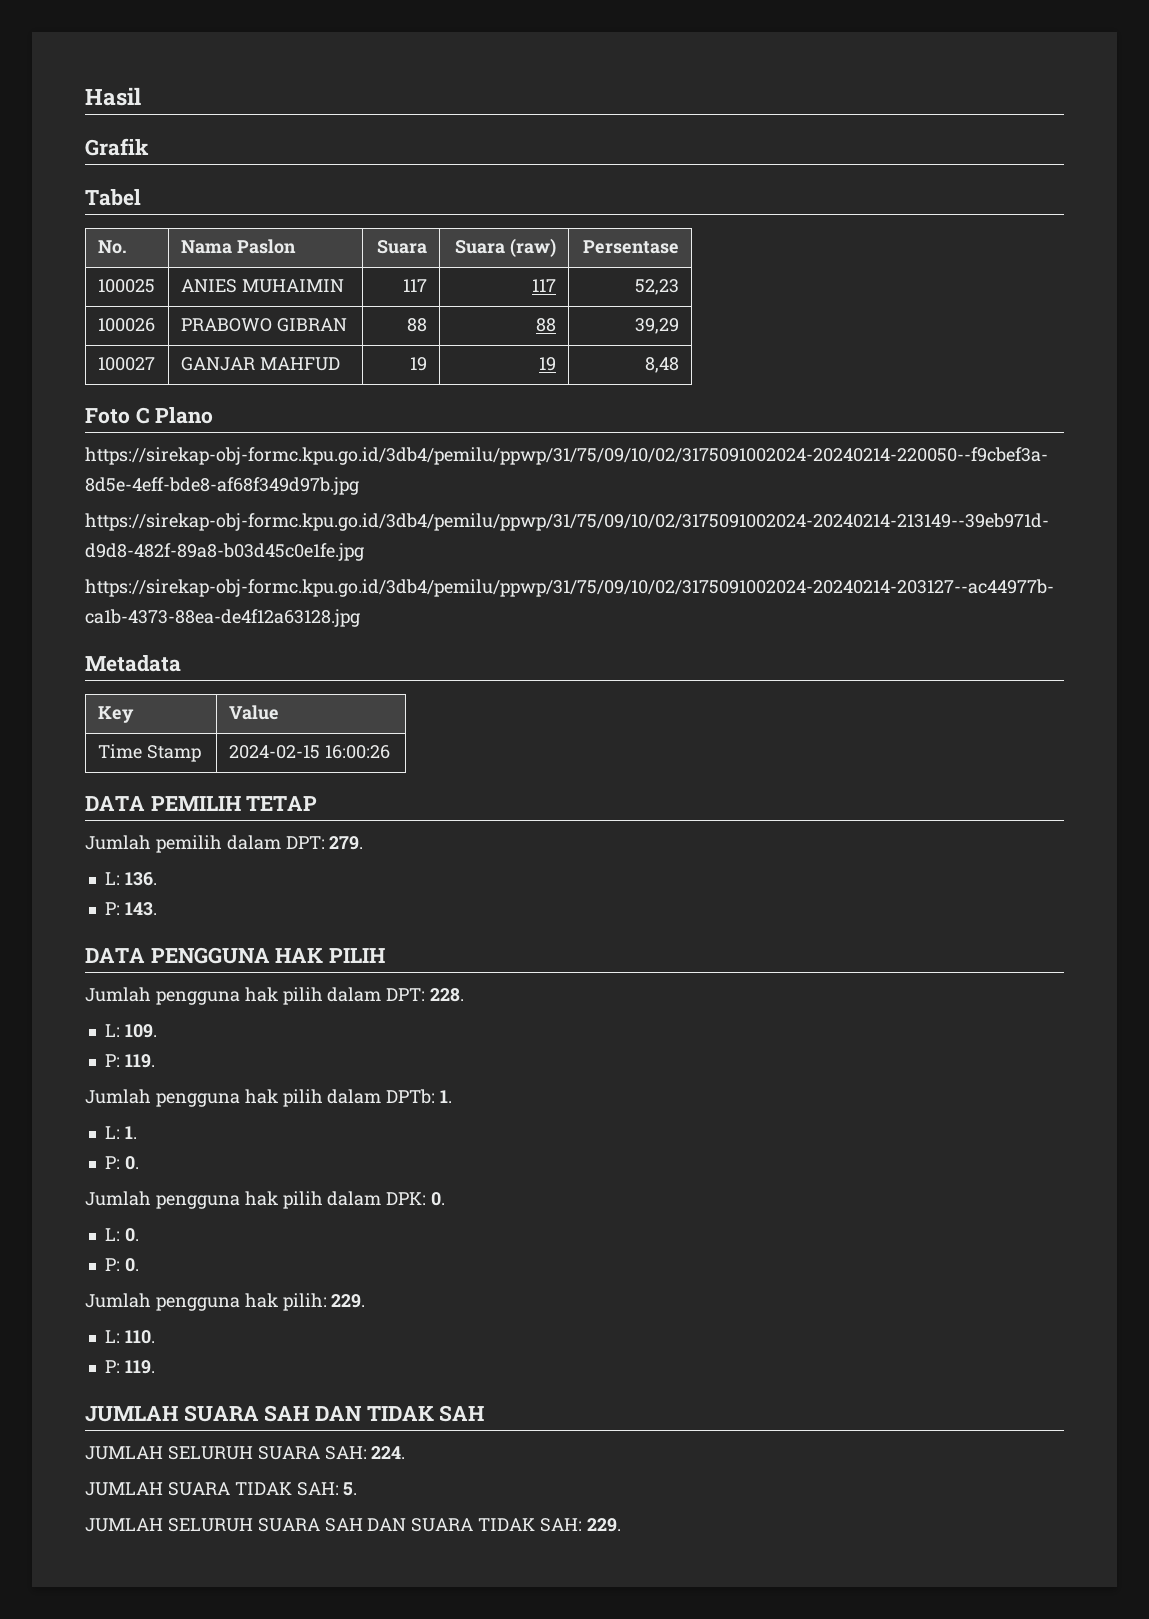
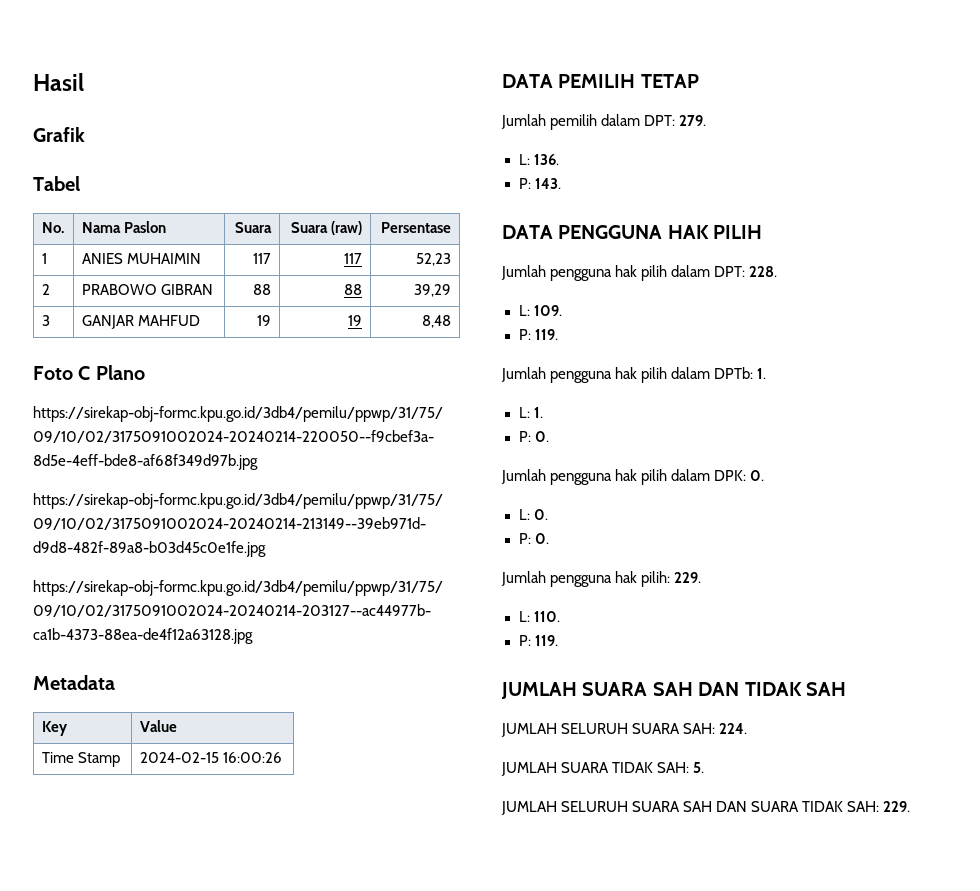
[97,279,155,293] 100025 -> [41,253,47,264] 1
[97,318,155,332] 100026 -> [41,284,50,295] 2
[97,357,155,371] 100027 -> [41,315,50,326] 3

